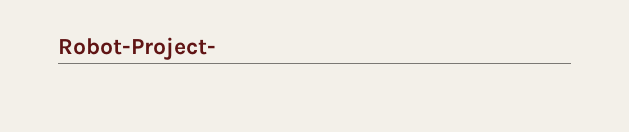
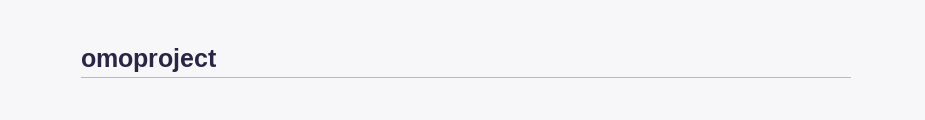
[58,37,216,60] Robot-Project- -> [81,48,217,72] omoproject

